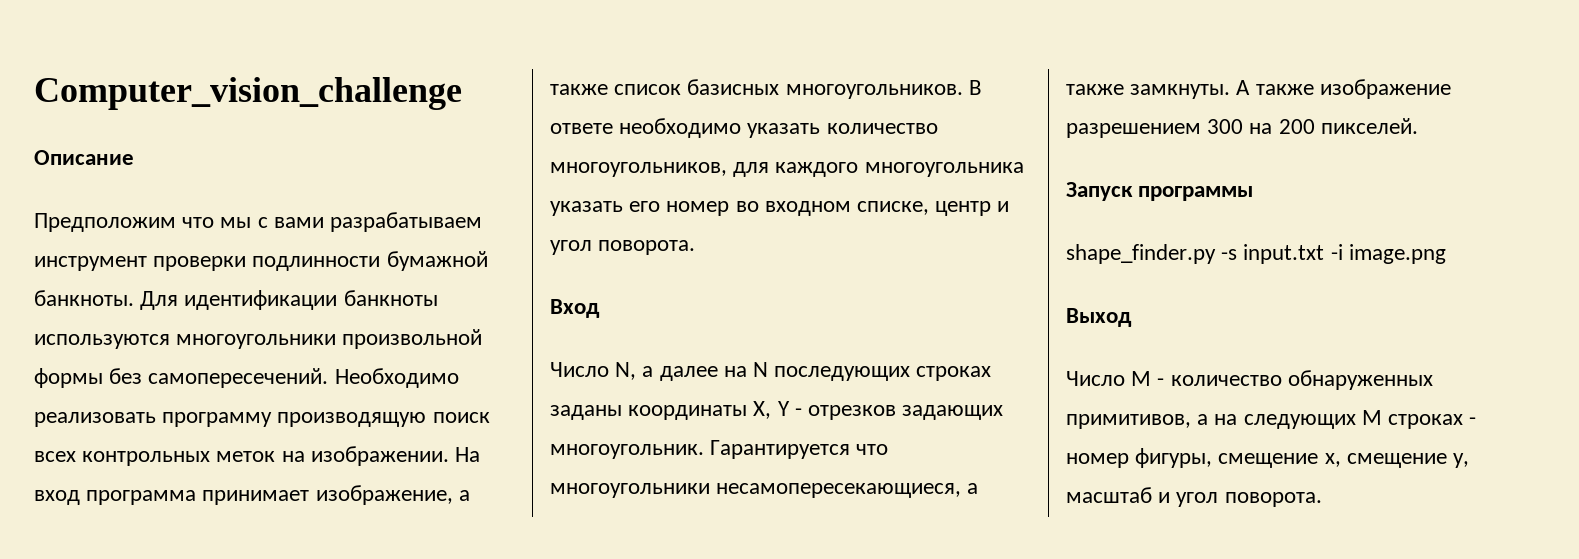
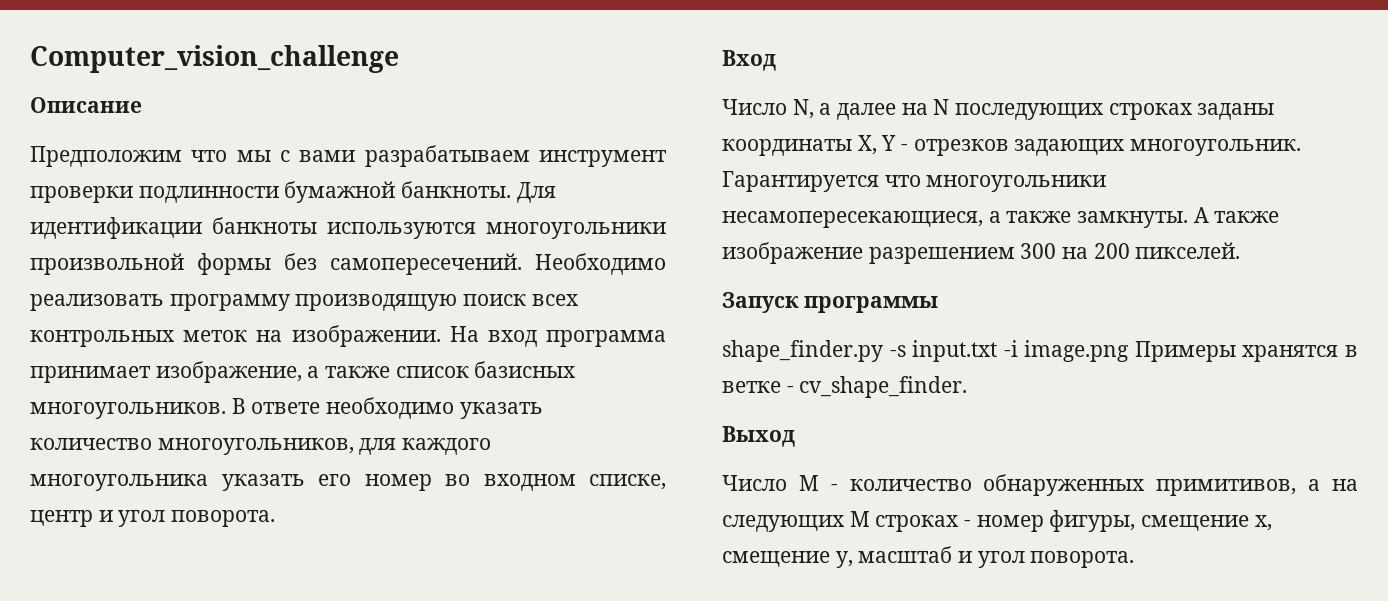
(1446, 254) none -> [1134,341,1358,362] [722,376,968,398] Примеры хранятся в ветке - cv_shape_finder.

